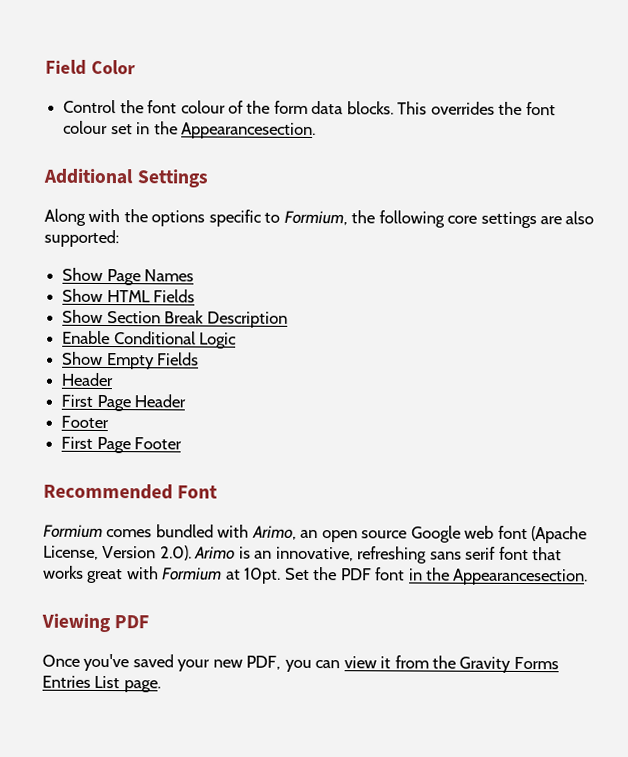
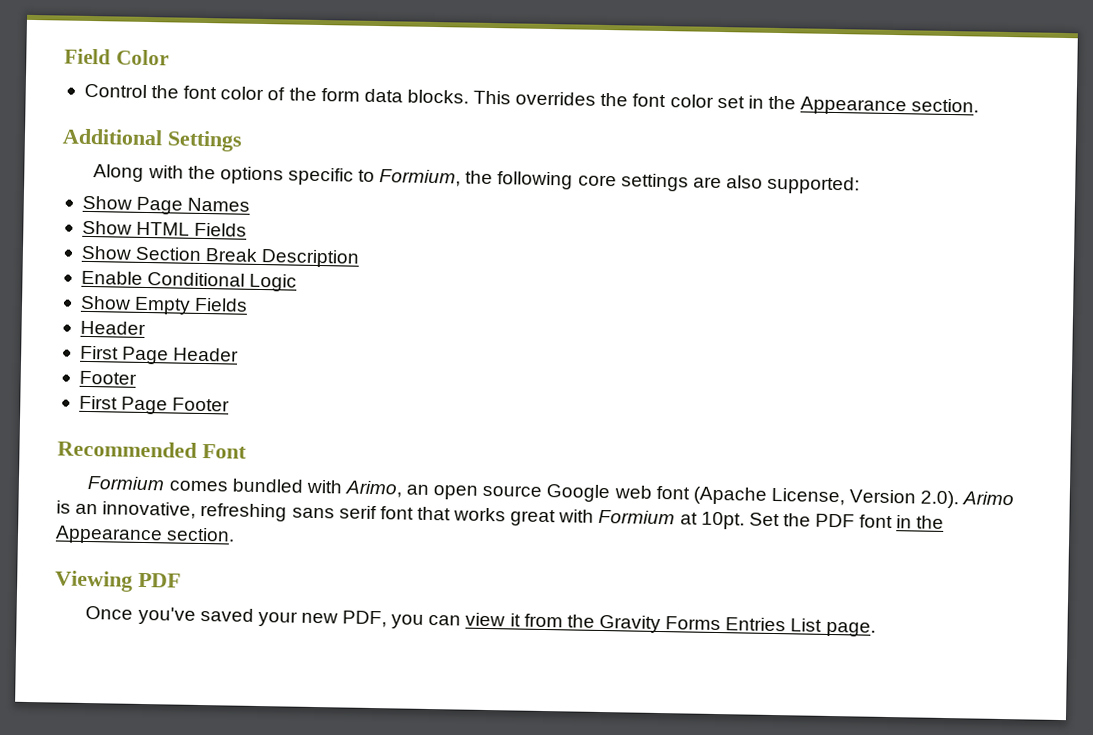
[180,100,226,114] colour -> [220,86,265,101] color
[63,120,109,135] colour -> [669,94,714,108] color
[180,122,316,140] Appearancesection. -> [800,96,980,116] Appearance section.
[453,568,589,586] Appearancesection. -> [55,525,236,545] Appearance section.

